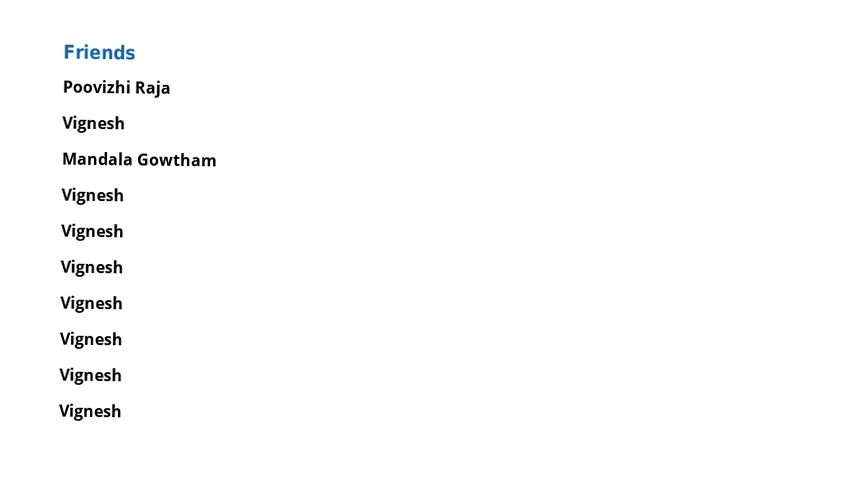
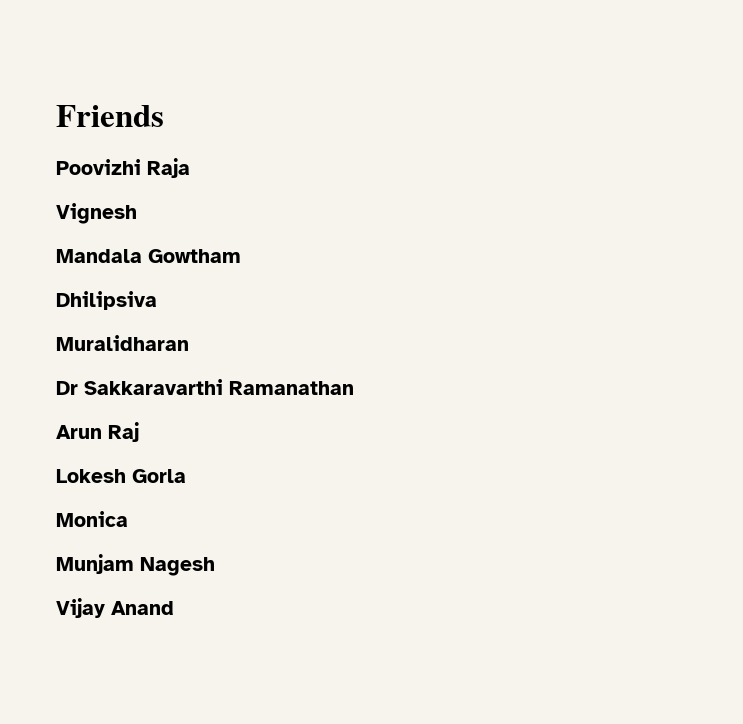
[61,187,125,206] [61,223,125,242] [60,259,124,278] [60,295,124,314] [59,331,123,350] [59,367,123,386] [58,403,123,422] Vignesh // Vignesh // Vignesh // Vignesh // Vignesh // Vignesh // Vignesh -> [56,291,157,310] [56,335,189,351] [56,379,354,395] [56,422,139,442] [56,469,186,483] [56,511,128,527] [56,554,215,576] [56,598,174,618] Dhilipsiva // Muralidharan // Dr Sakkaravarthi Ramanathan // Arun Raj // Lokesh Gorla // Monica // Munjam Nagesh // Vijay Anand

